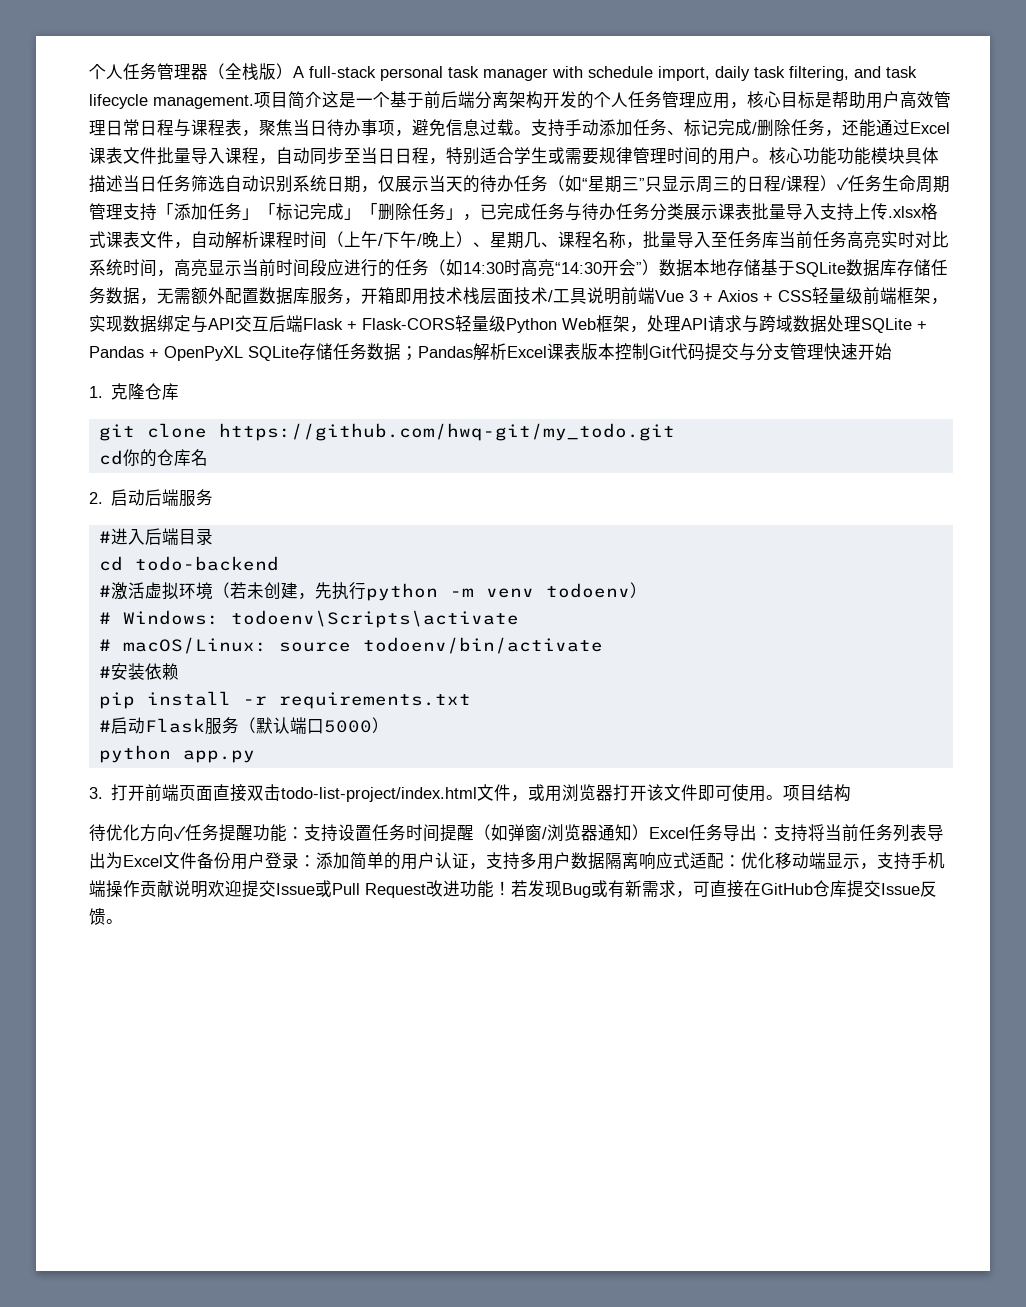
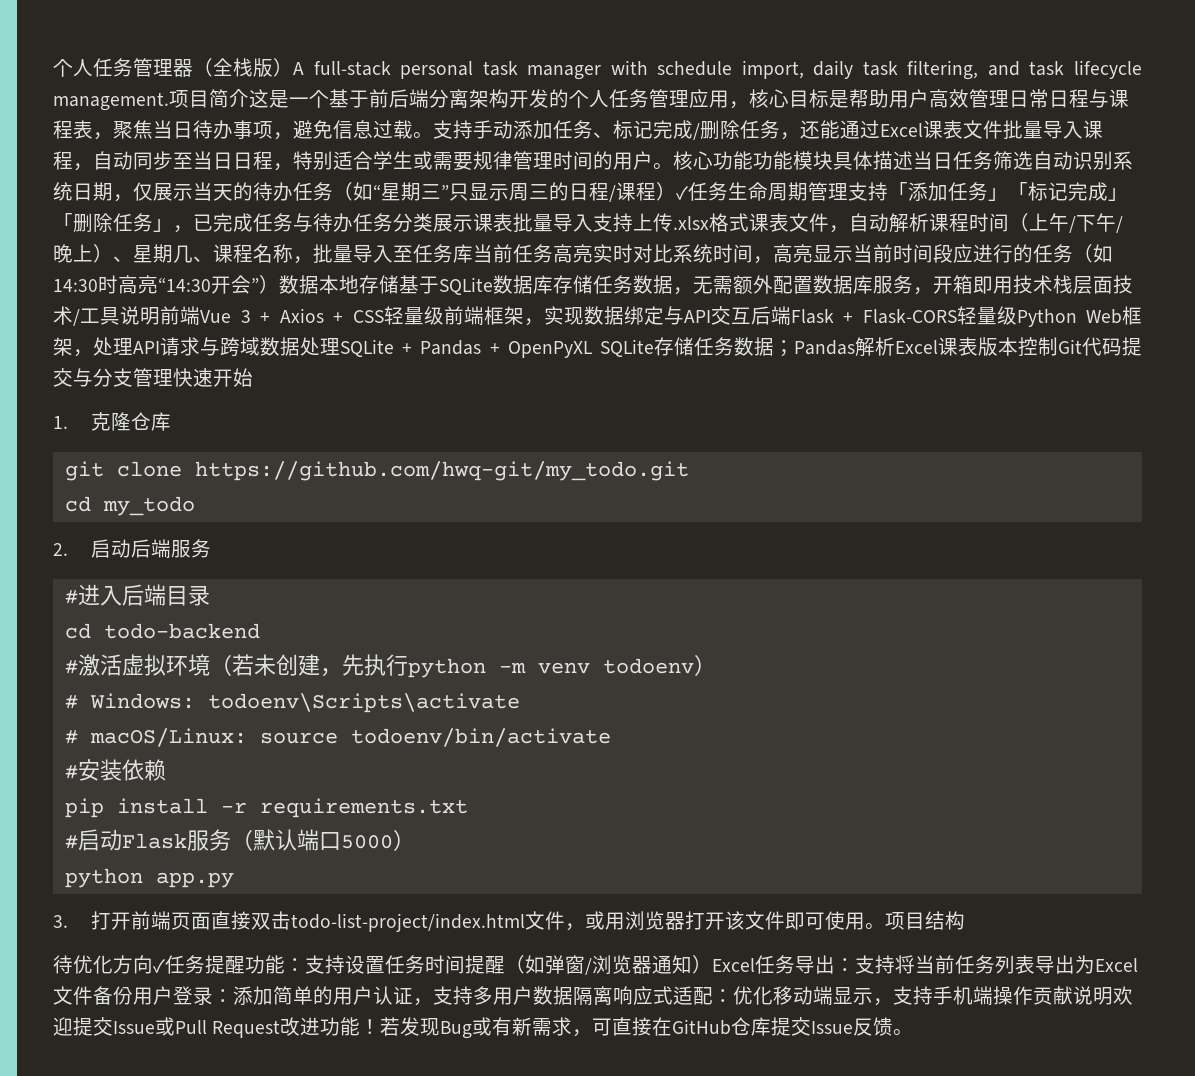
[122,449,208,467] 你的仓库名 -> [102,496,195,516] my_todo

